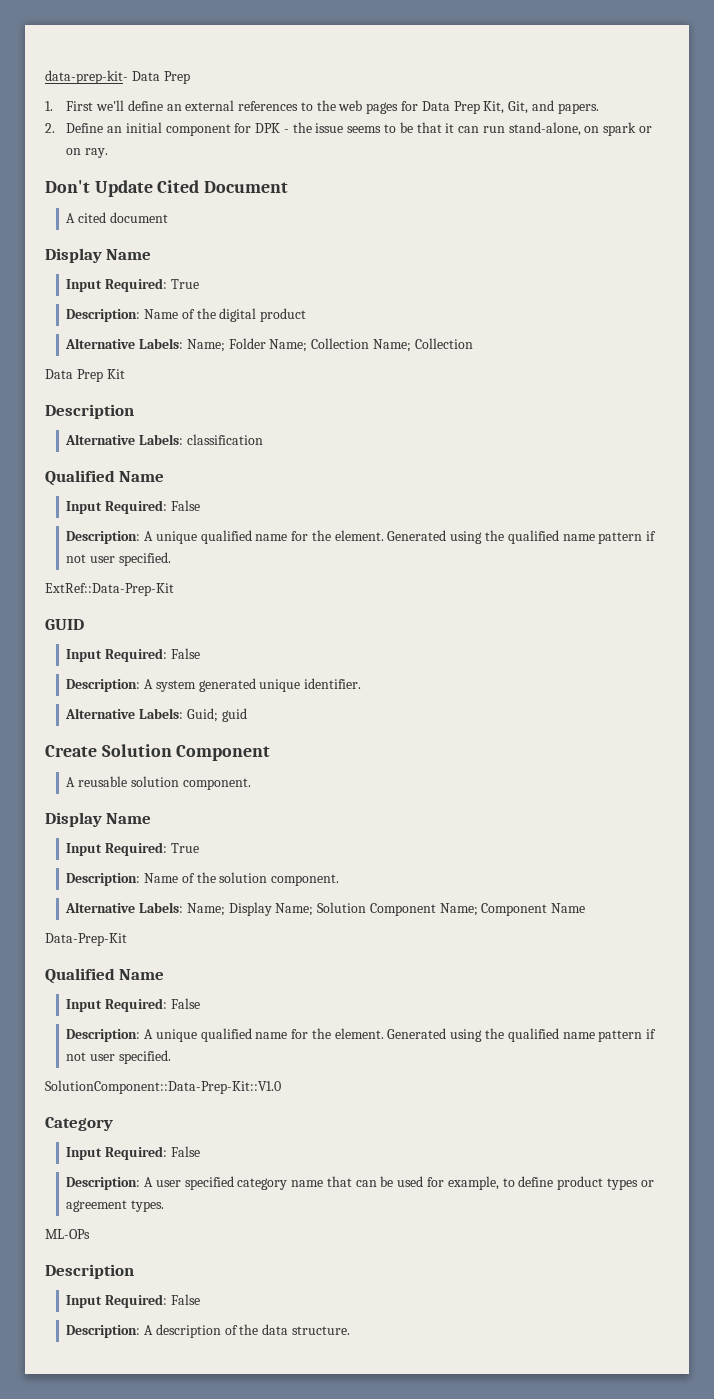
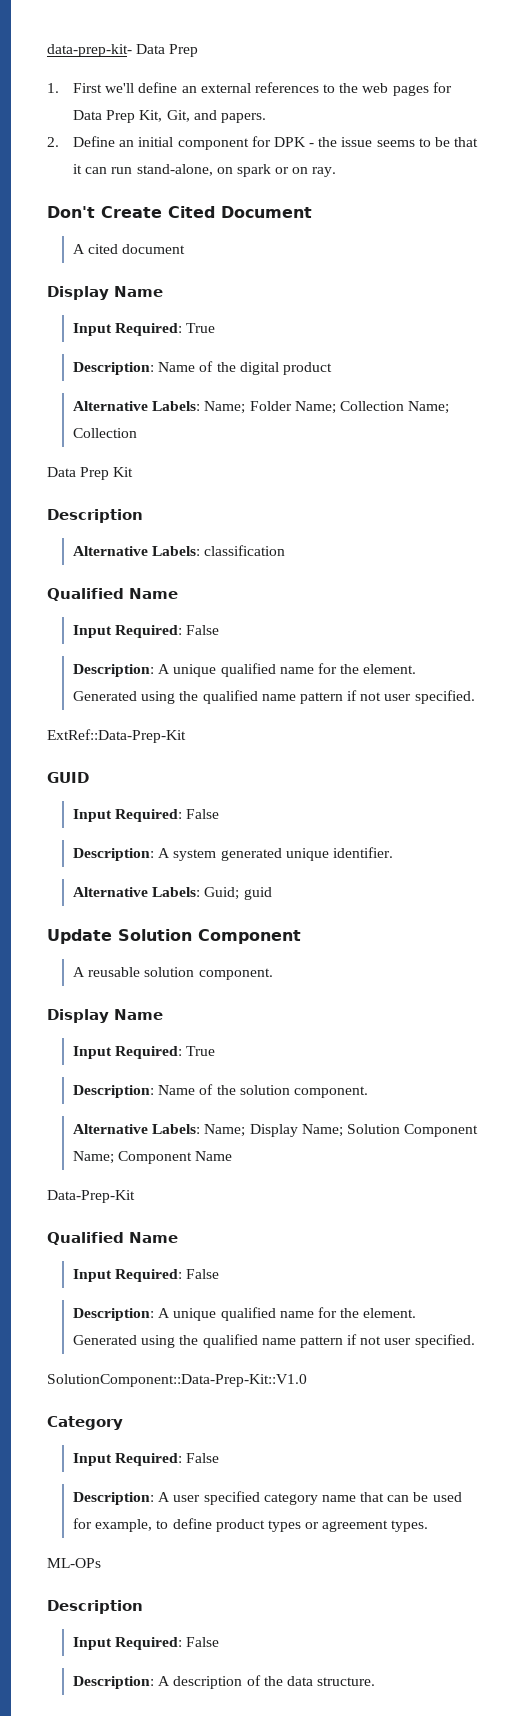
[94,180,153,197] Update -> [101,206,162,218] Create
[45,745,97,757] Create -> [47,929,112,944] Update

